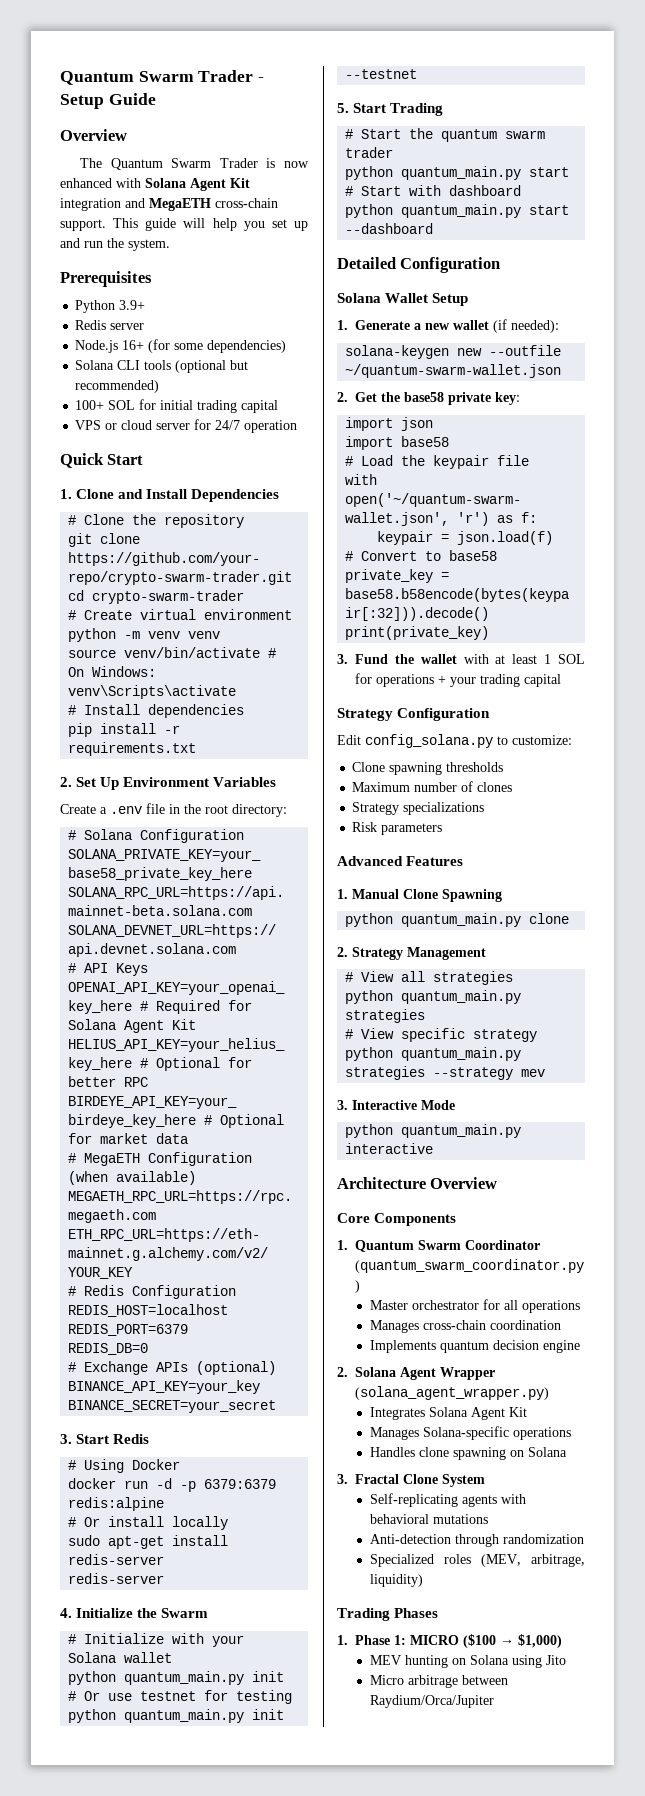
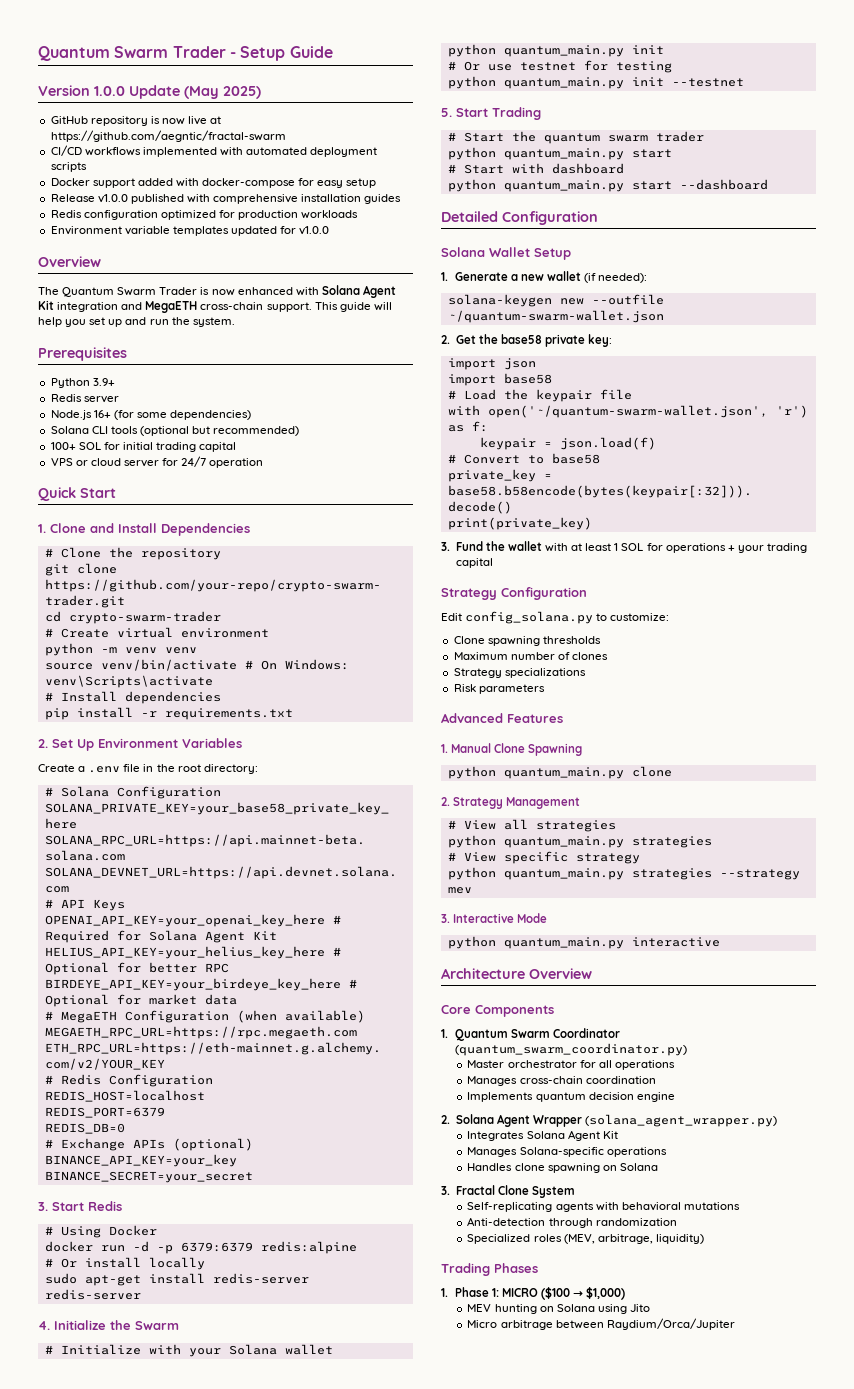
(156, 99) none -> [38,85,261,99] [50,116,222,126] [50,130,286,142] [50,145,378,157] [50,162,87,172] [50,178,377,188] [50,194,402,204] [50,210,359,220] [50,226,330,236] // Version 1.0.0 Update (May 2025) // GitHub repository is now live at https://github.com/aegntic/fractal-swarm // CI/CD workflows implemented with automated deployment scripts // Docker support added with docker-compose for easy setup // Release v1.0.0 published with comprehensive installation guides // Redis configuration optimized for production workloads // Environment variable templates updated for v1.0.0

